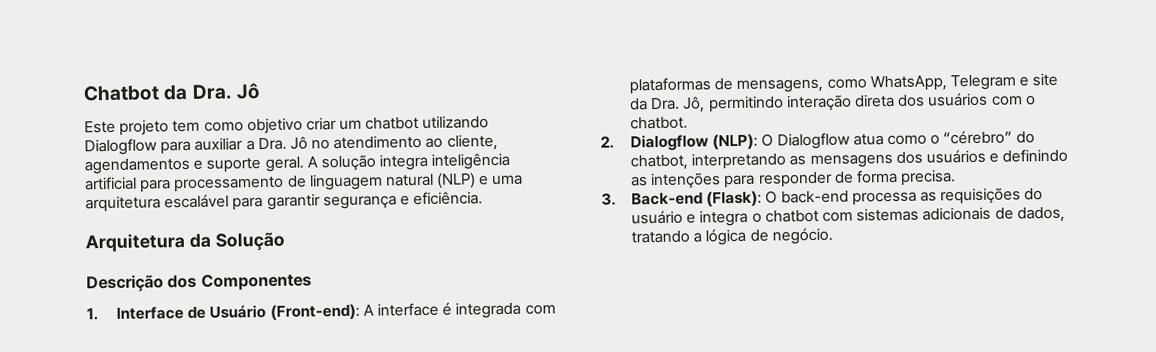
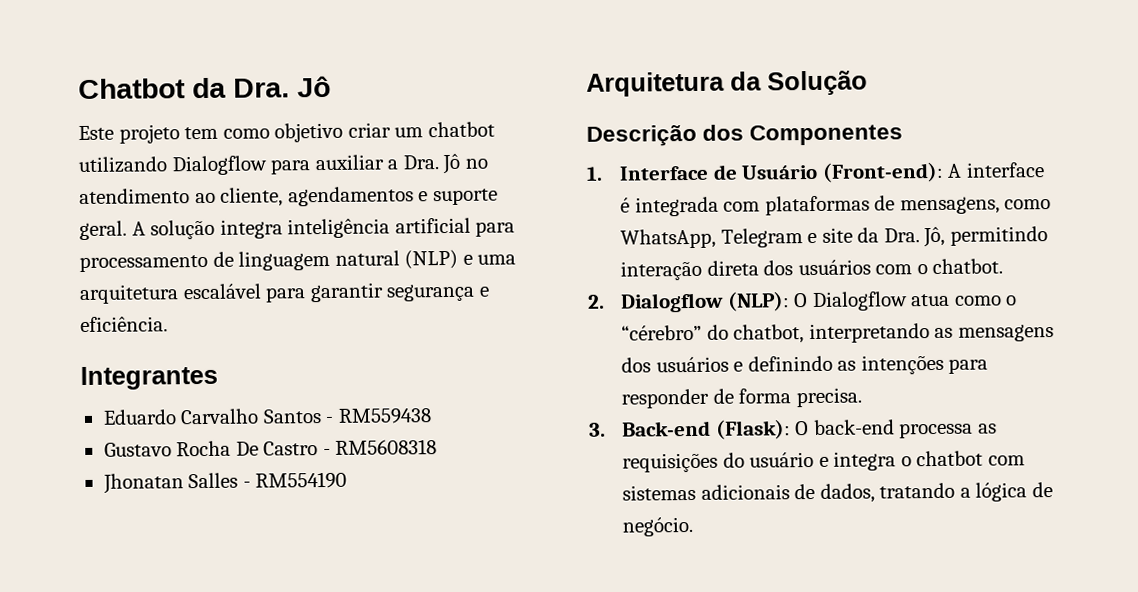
(484, 198) none -> [80,365,218,391] [102,408,432,425] [103,439,438,457] [102,471,348,494] // Integrantes // Eduardo Carvalho Santos - RM559438 // Gustavo Rocha De Castro - RM5608318 // Jhonatan Salles - RM554190

